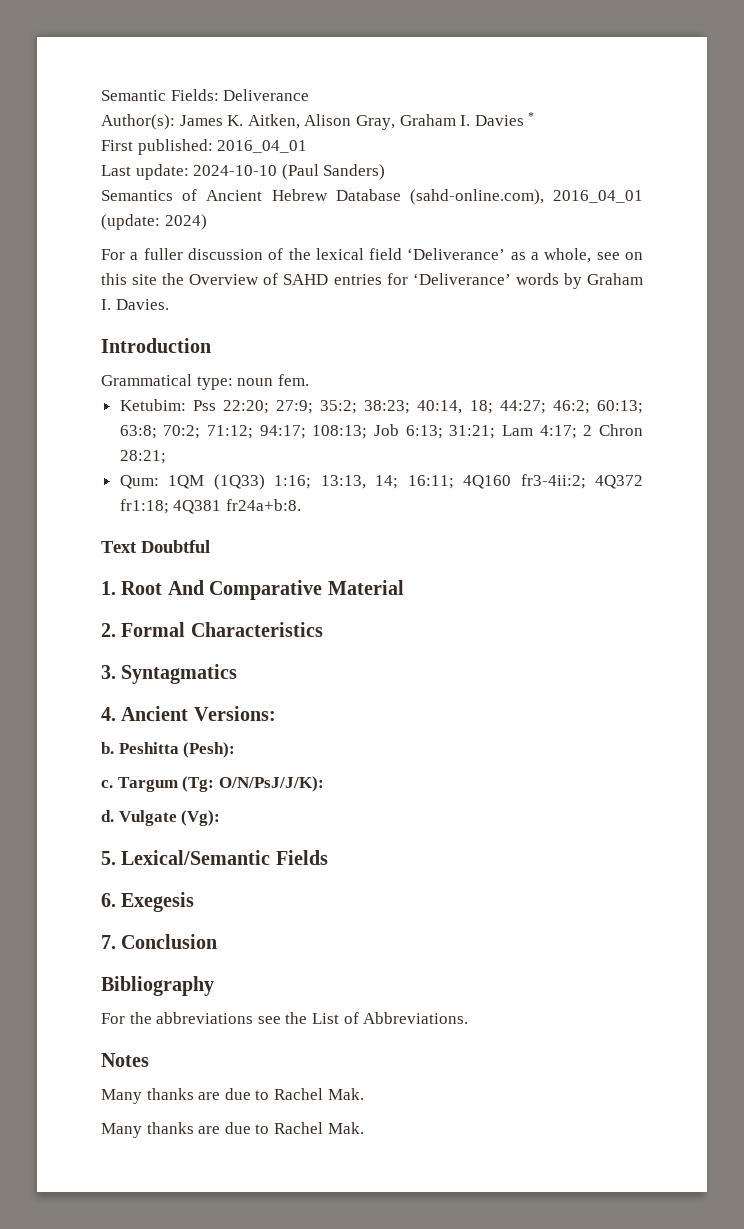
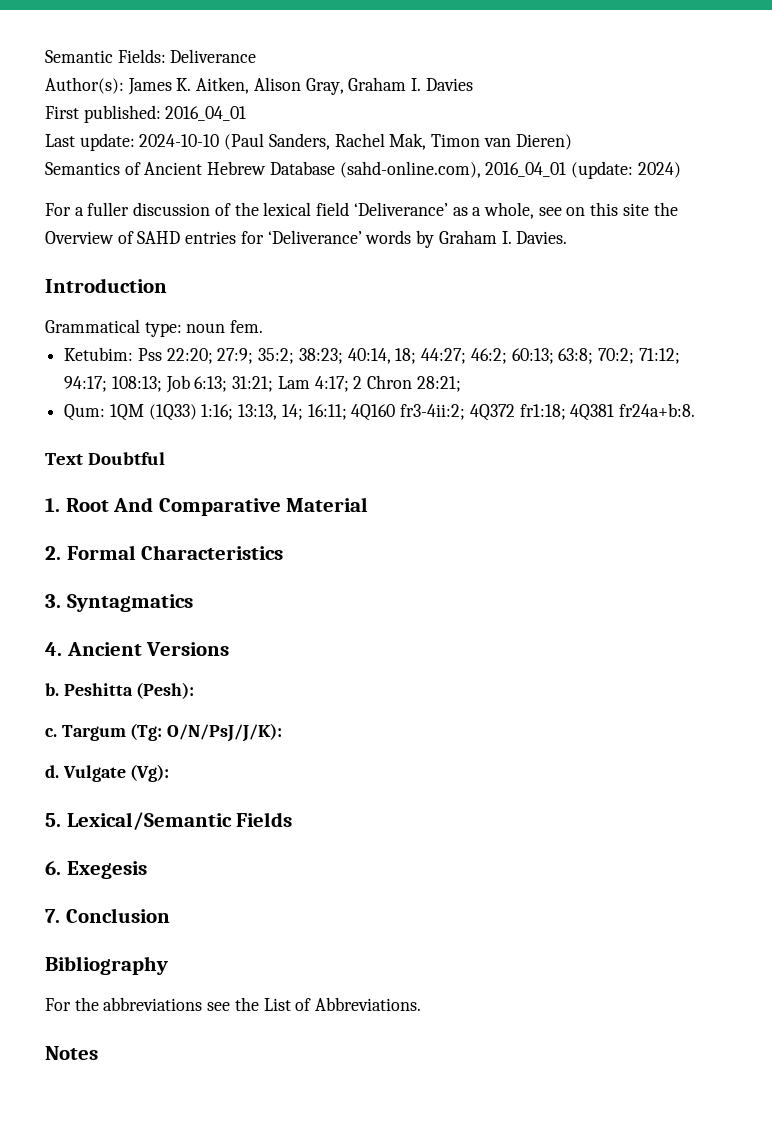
[528,112,535,120] * -> (473, 84) none
[323,164,386,180] Sanders) -> [268,133,572,150] Sanders, Rachel Mak, Timon van Dieren)
[193,706,276,721] Versions: -> [146,642,230,656] Versions
[101,1088,364,1104] [101,1122,364,1138] // Many thanks are due to Rachel Mak. // Many thanks are due to Rachel Mak. -> (98, 1053) none

